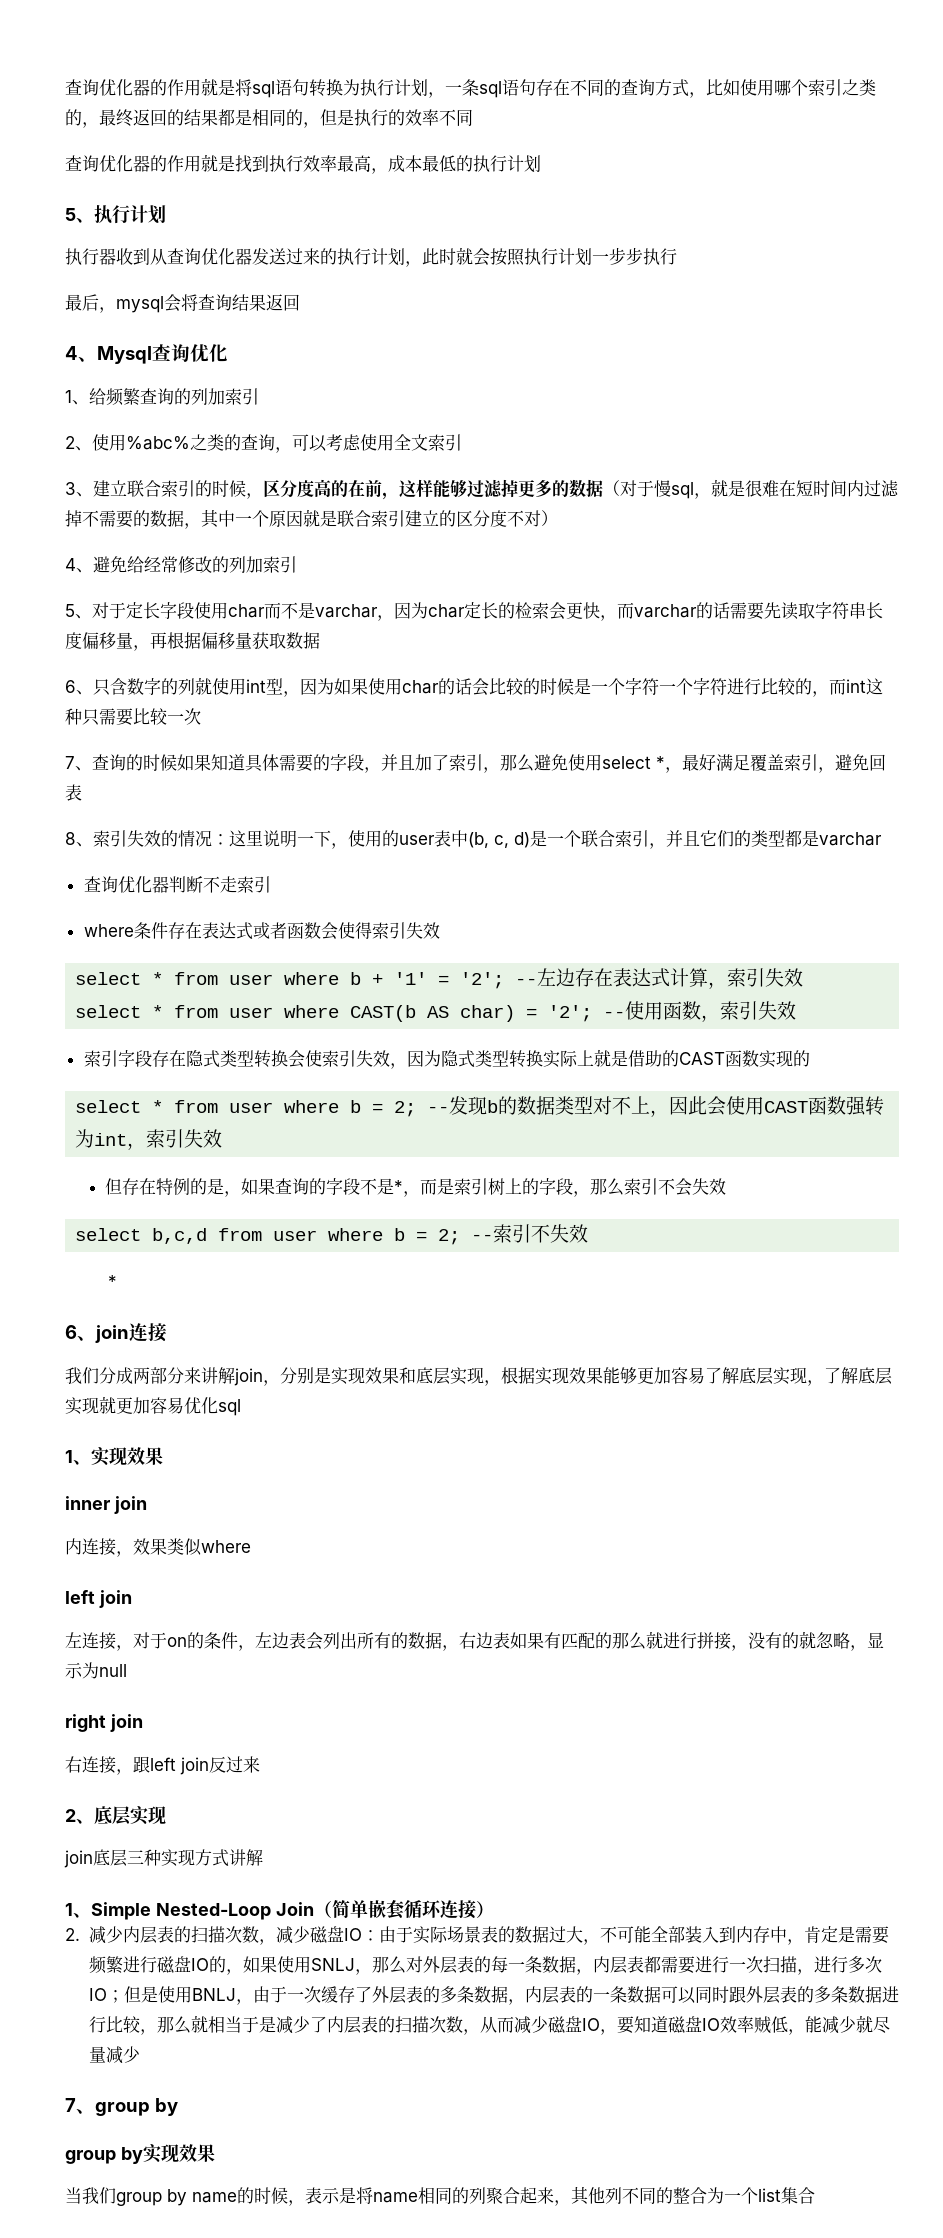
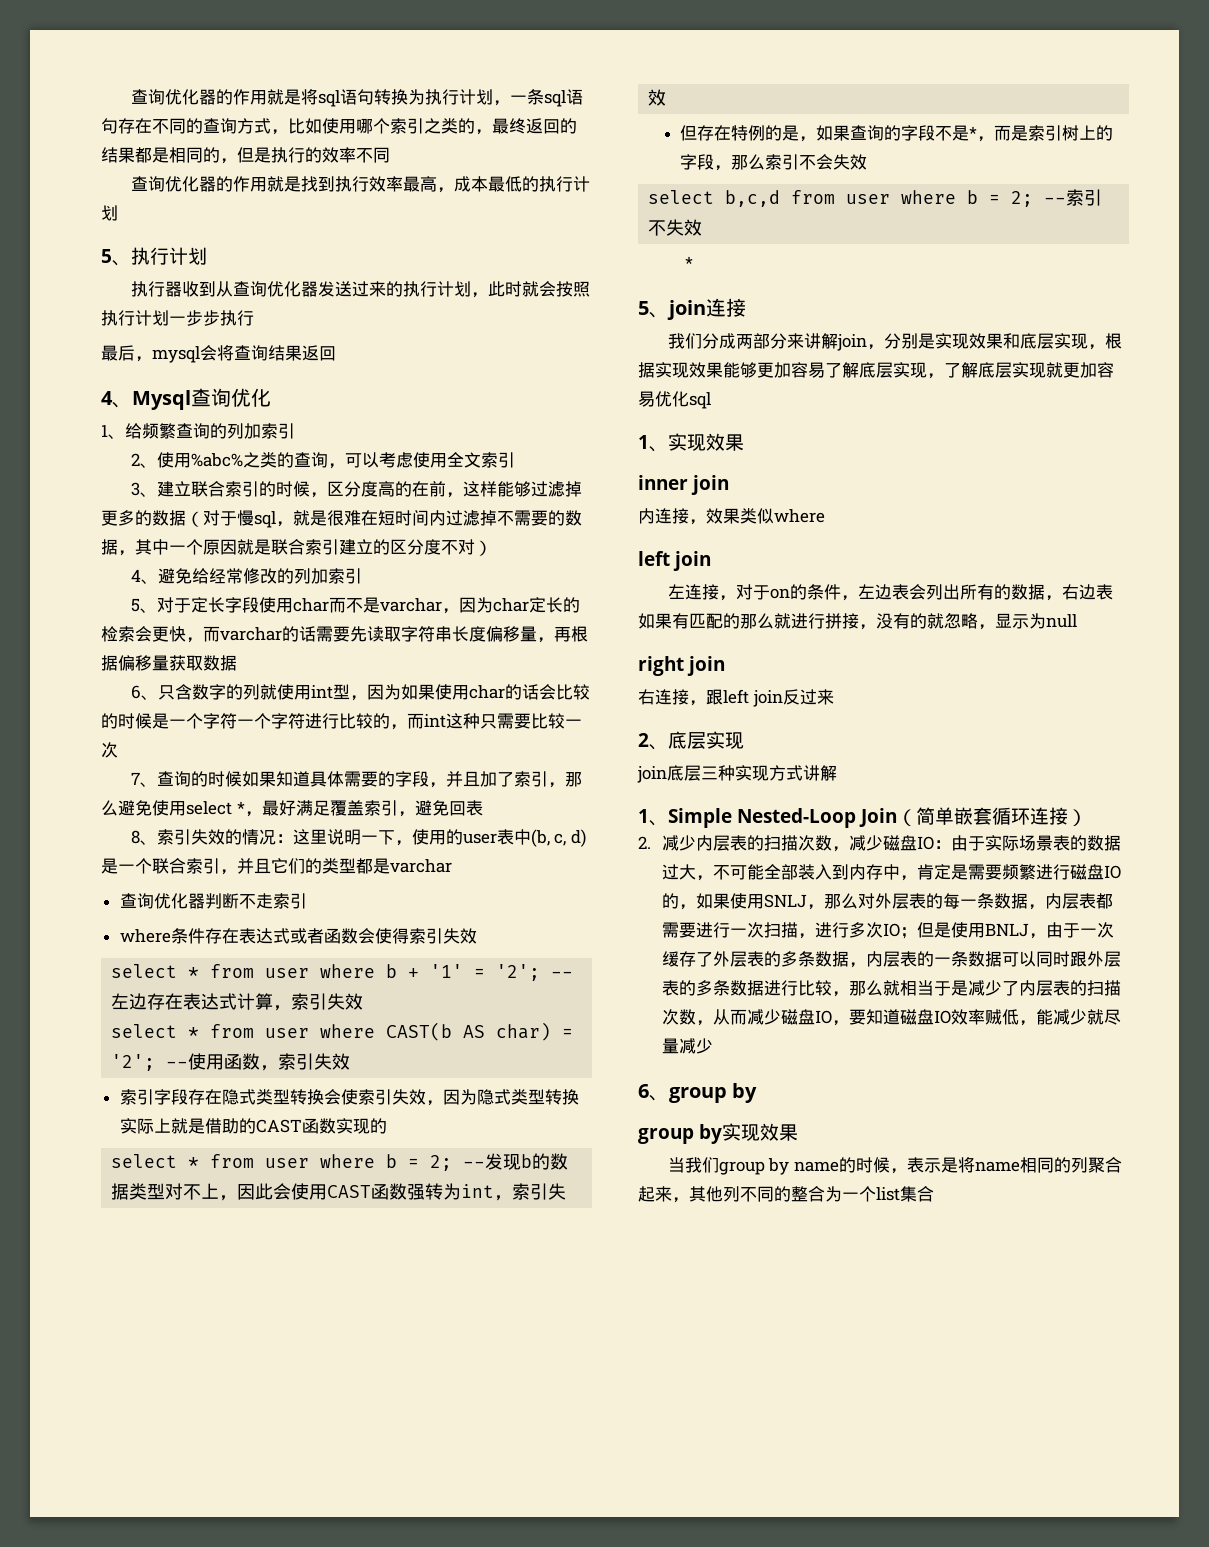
[65,1325,77,1339] 6 -> [638,301,649,315] 5
[65,2098,76,2112] 7 -> [638,1084,649,1098] 6

